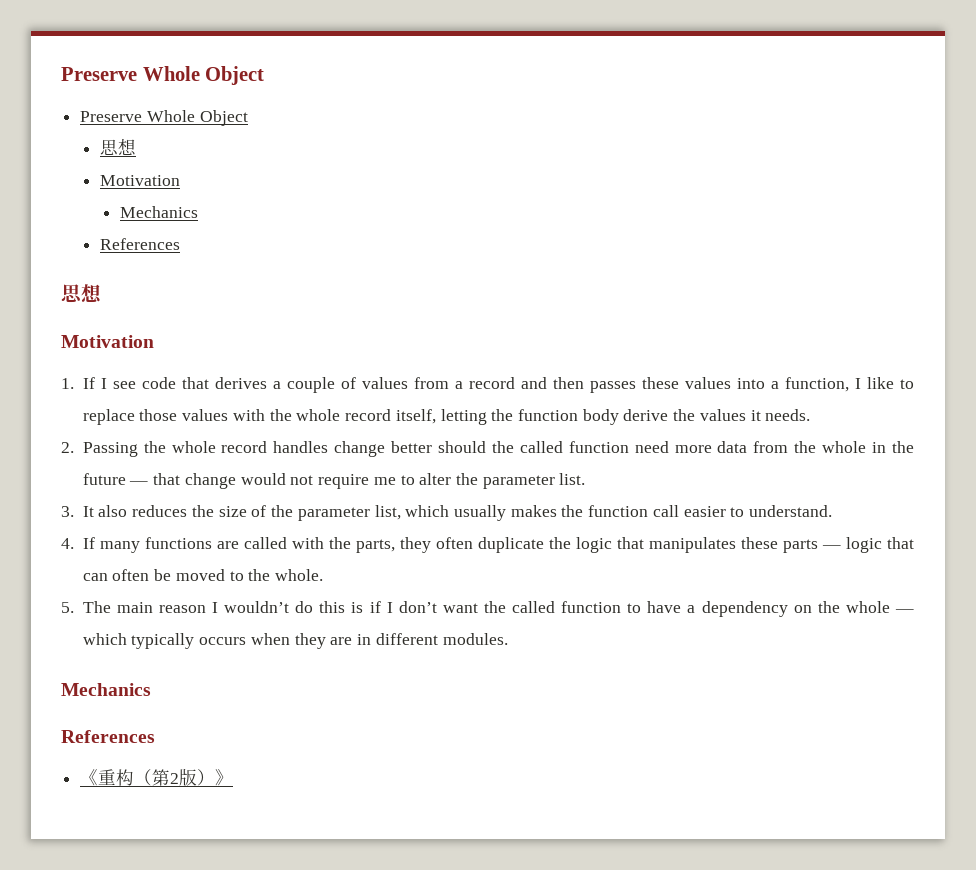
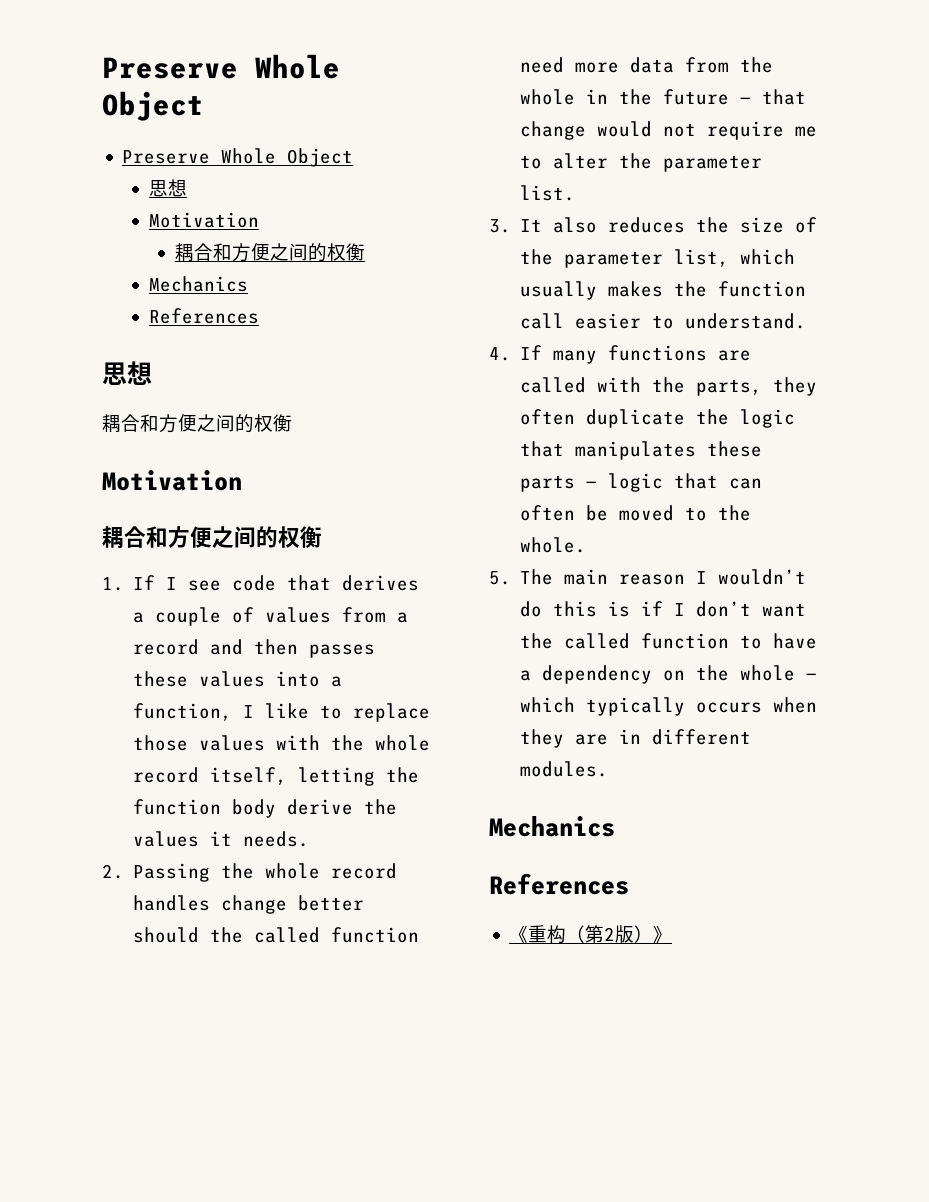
[120,206,199,218] [100,238,181,250] [61,284,102,303] [61,335,154,348] Mechanics // References // 思想 // Motivation -> [174,243,365,262] [148,276,248,292] [148,308,259,324] [102,361,152,385] [102,414,292,433] [102,470,242,491] [102,526,322,548] 耦合和方便之间的权衡 // Mechanics // References // 思想 // 耦合和方便之间的权衡 // Motivation // 耦合和方便之间的权衡

